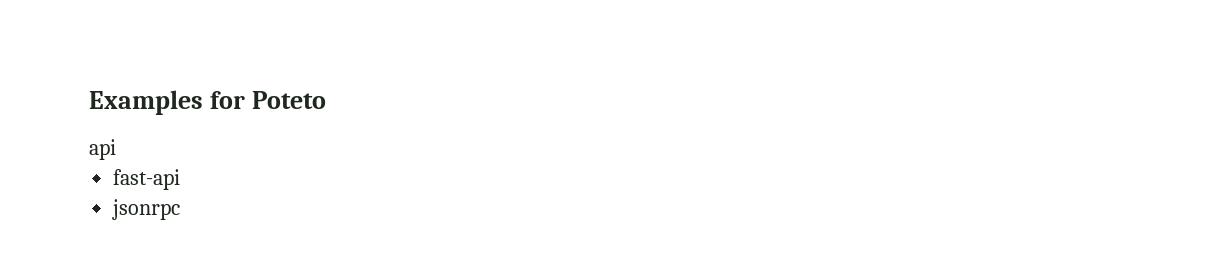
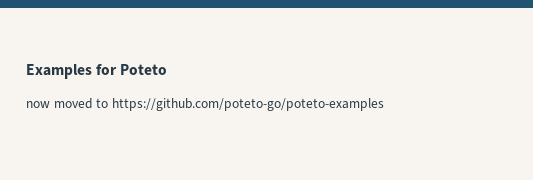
[89,139,116,160] [113,169,181,190] [112,199,181,220] api // fast-api // jsonrpc -> [26,98,384,111] now moved to https://github.com/poteto-go/poteto-examples

